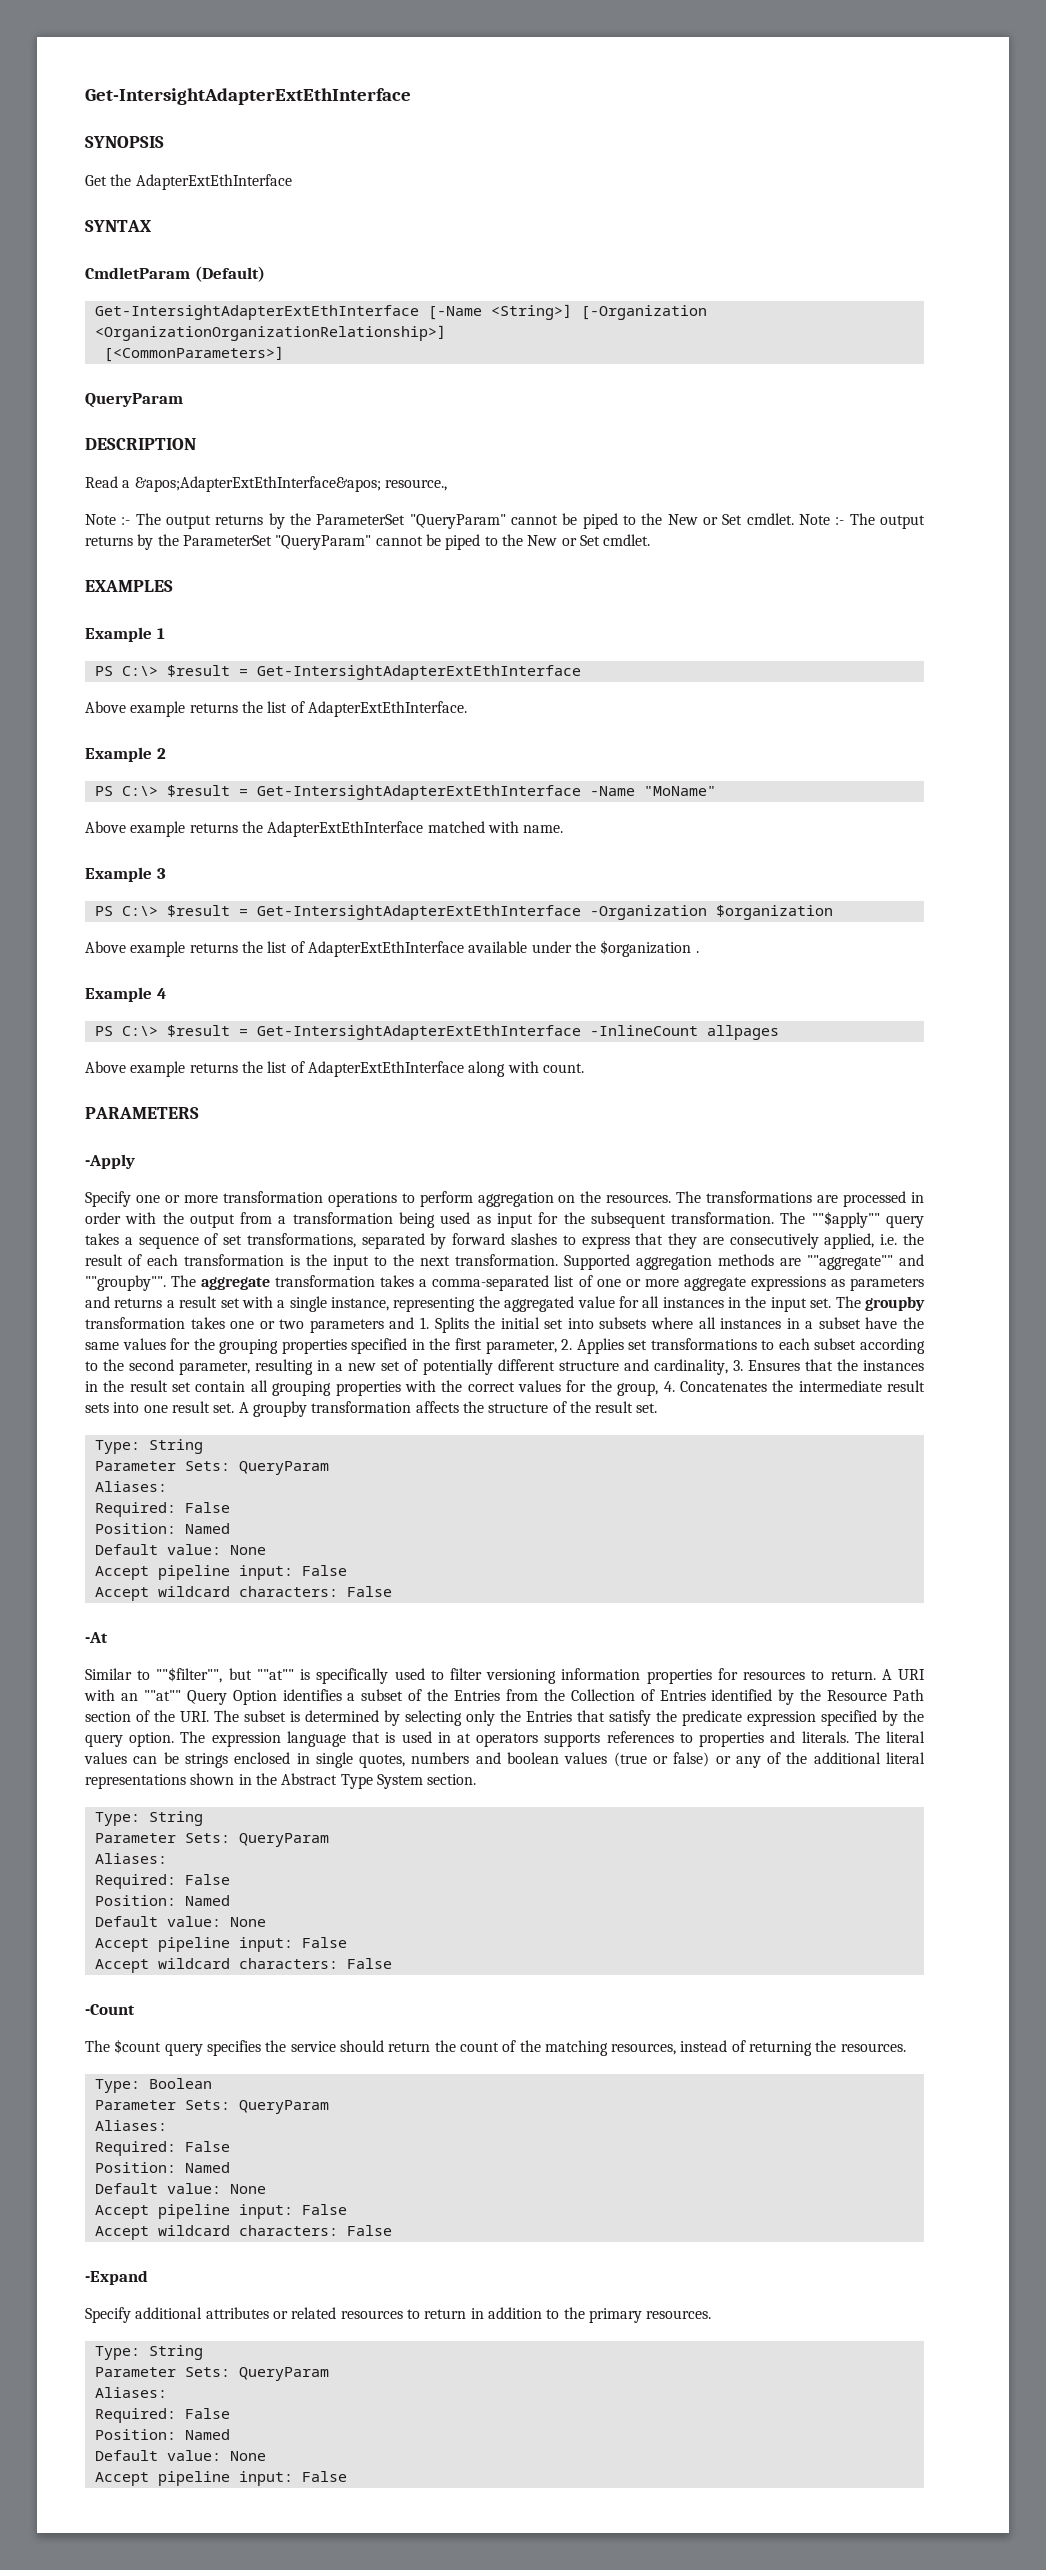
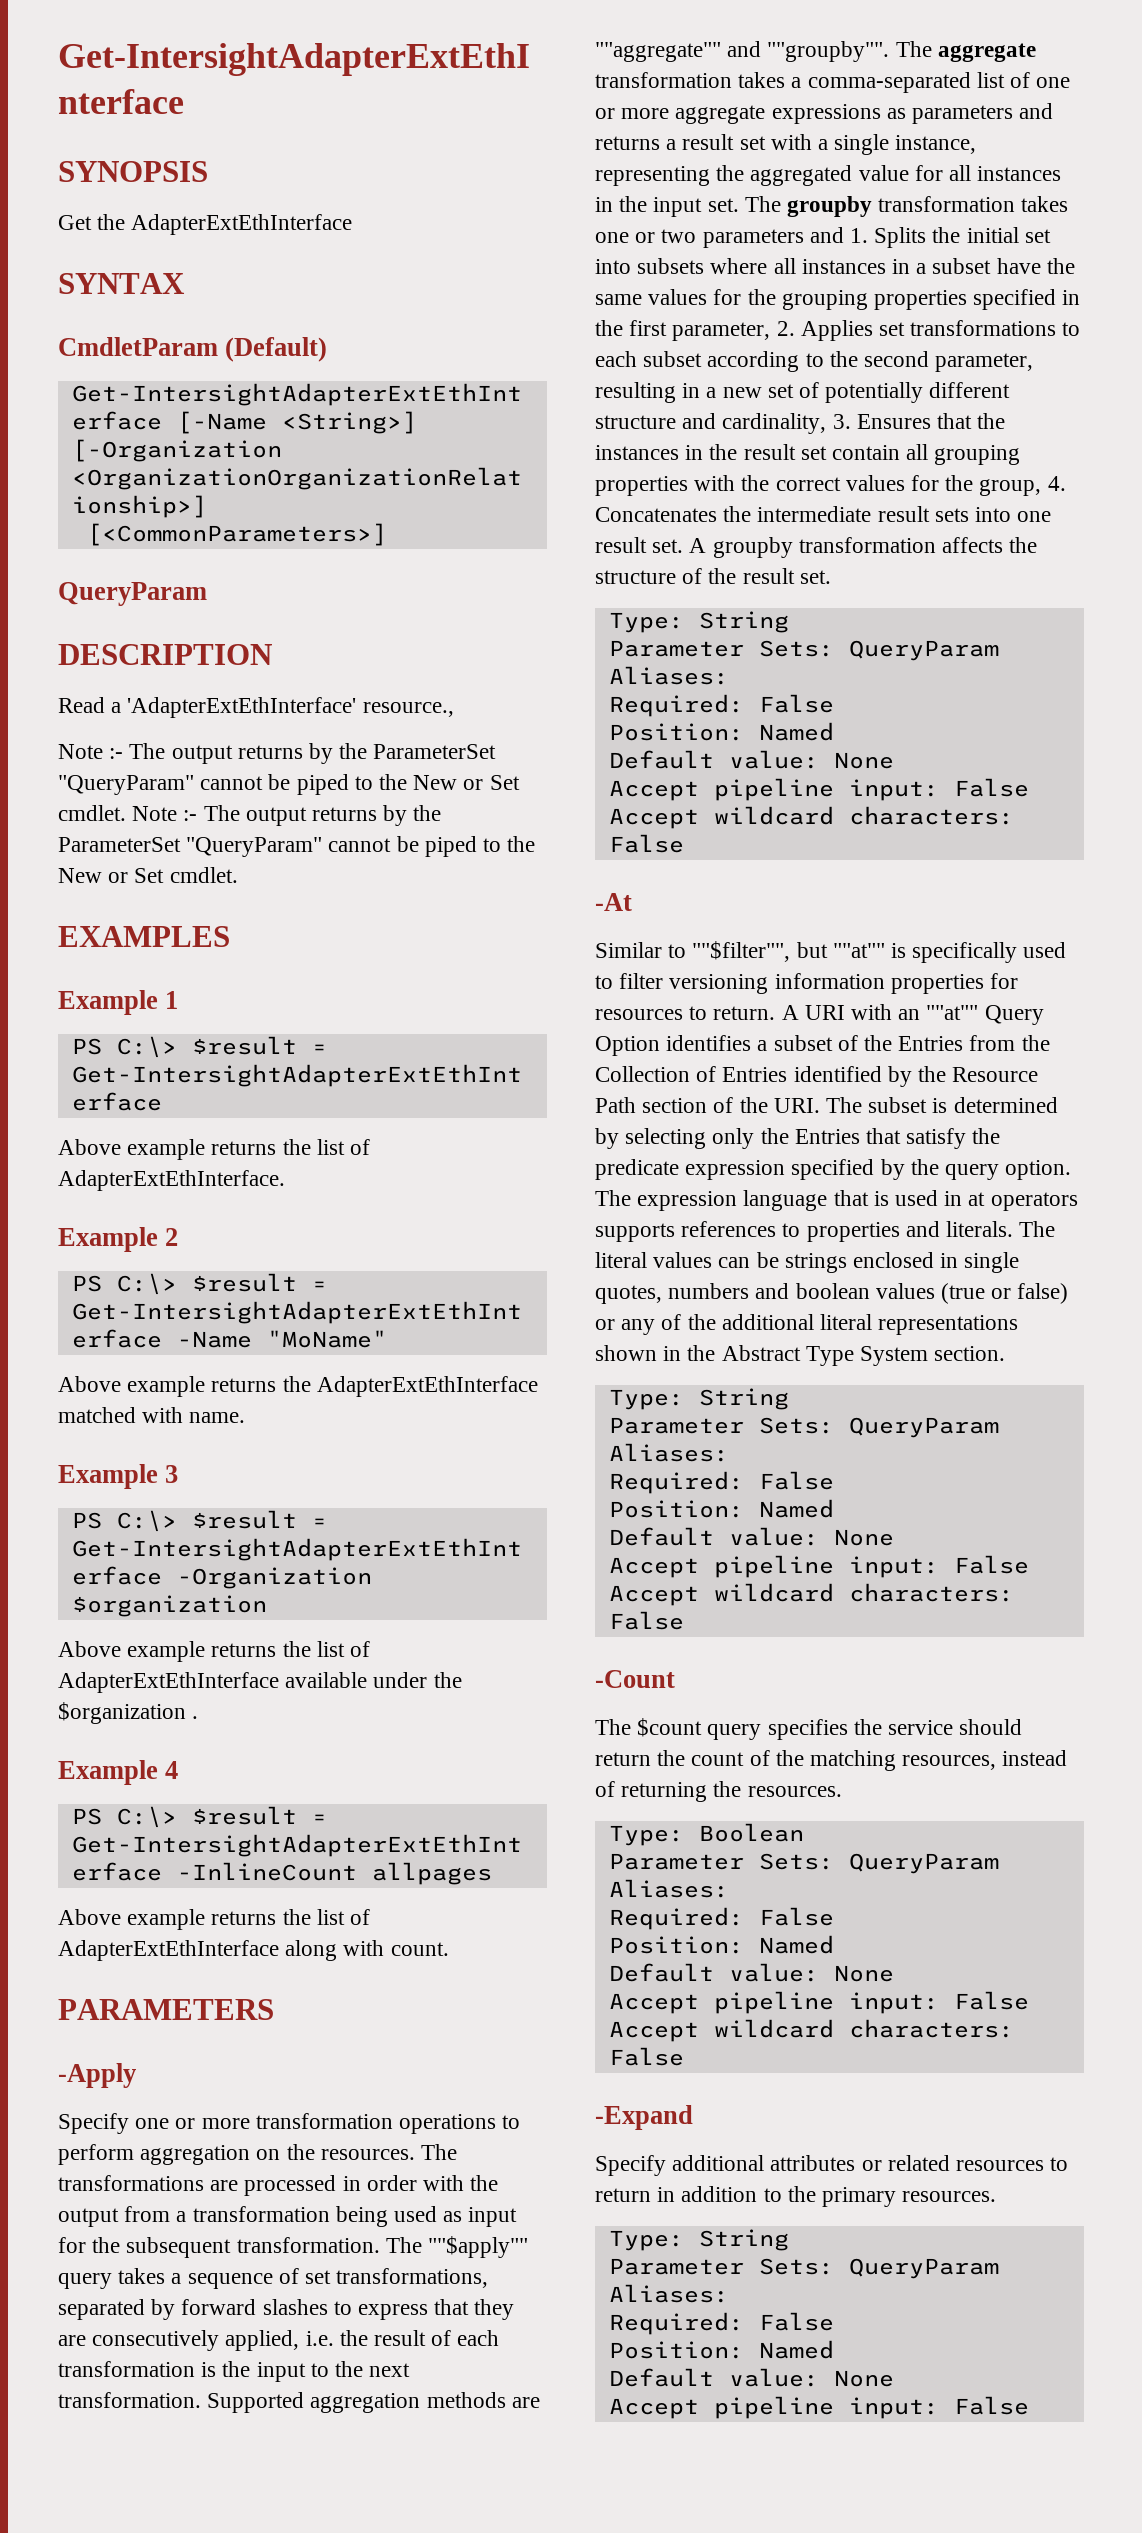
[134,476,381,492] &apos;AdapterExtEthInterface&apos; -> [127,697,357,718] 'AdapterExtEthInterface'

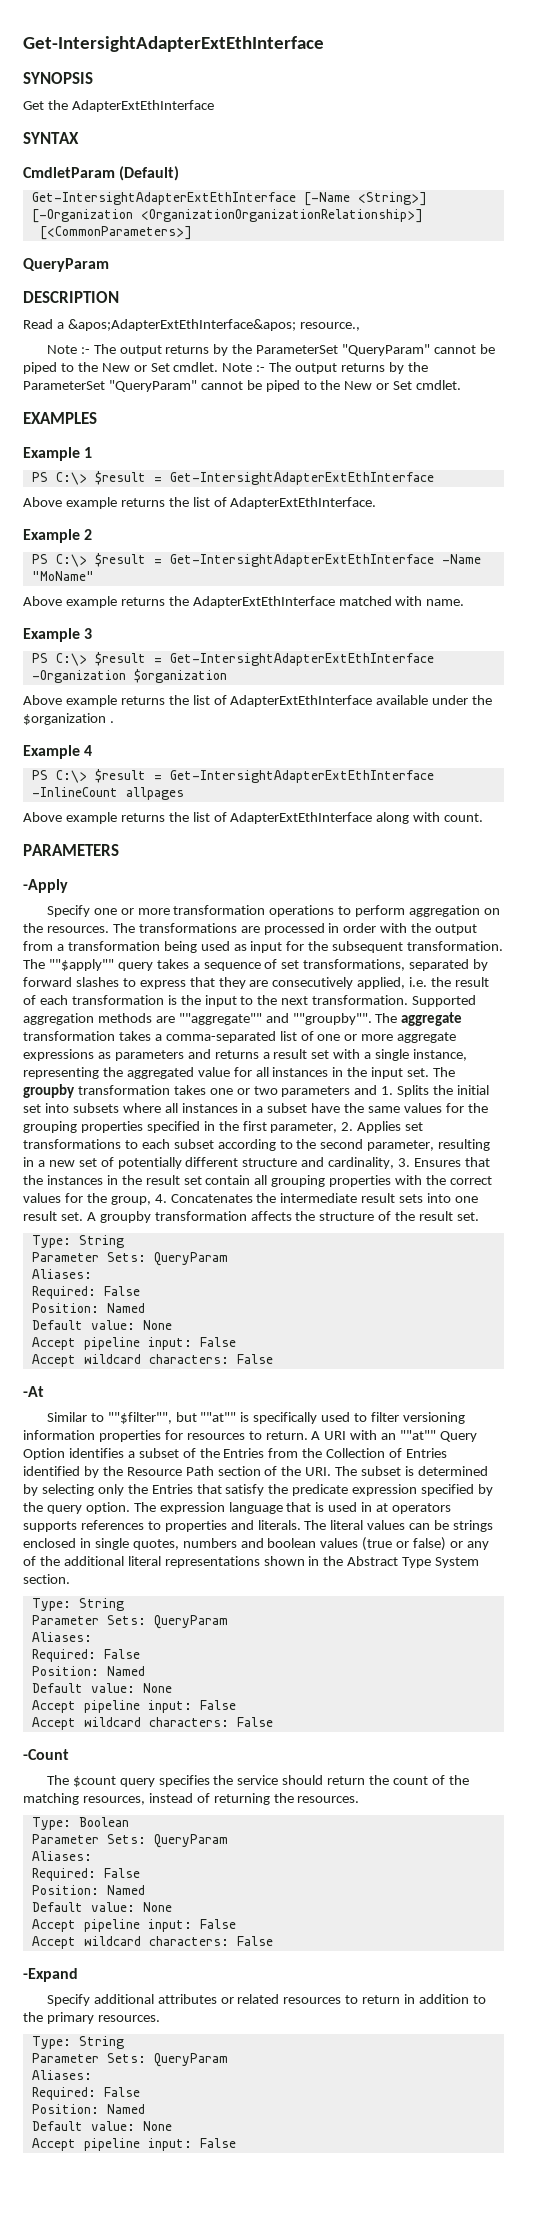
[127,697,357,718] 'AdapterExtEthInterface' -> [67,319,296,331] &apos;AdapterExtEthInterface&apos;

